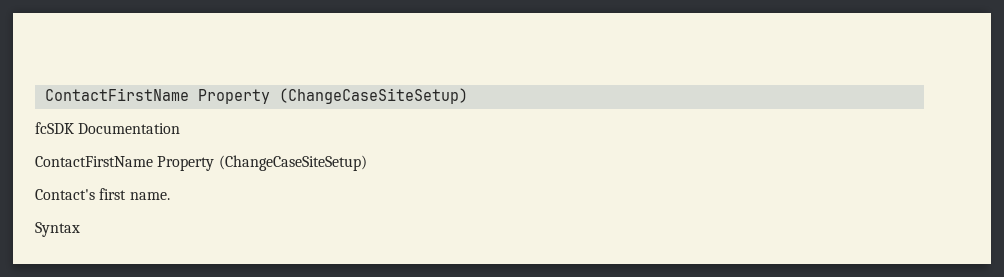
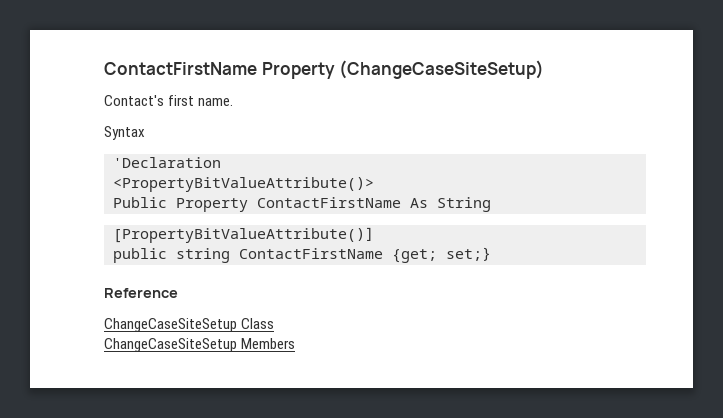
[44,88,468,104] [35,122,181,134] [35,155,367,171] ContactFirstName Property (ChangeCaseSiteSetup) // fcSDK Documentation // ContactFirstName Property (ChangeCaseSiteSetup) -> [104,60,545,79] ContactFirstName Property (ChangeCaseSiteSetup)
(80, 229) none -> [113,157,221,168] [113,177,374,192] [113,197,491,212] [113,227,374,243] [113,247,491,263] [104,288,178,298] [104,318,275,332] [104,338,296,352] // 'Declaration // <PropertyBitValueAttribute()> // Public Property ContactFirstName As String // [PropertyBitValueAttribute()] // public string ContactFirstName {get; set;} // Reference // ChangeCaseSiteSetup Class // ChangeCaseSiteSetup Members

